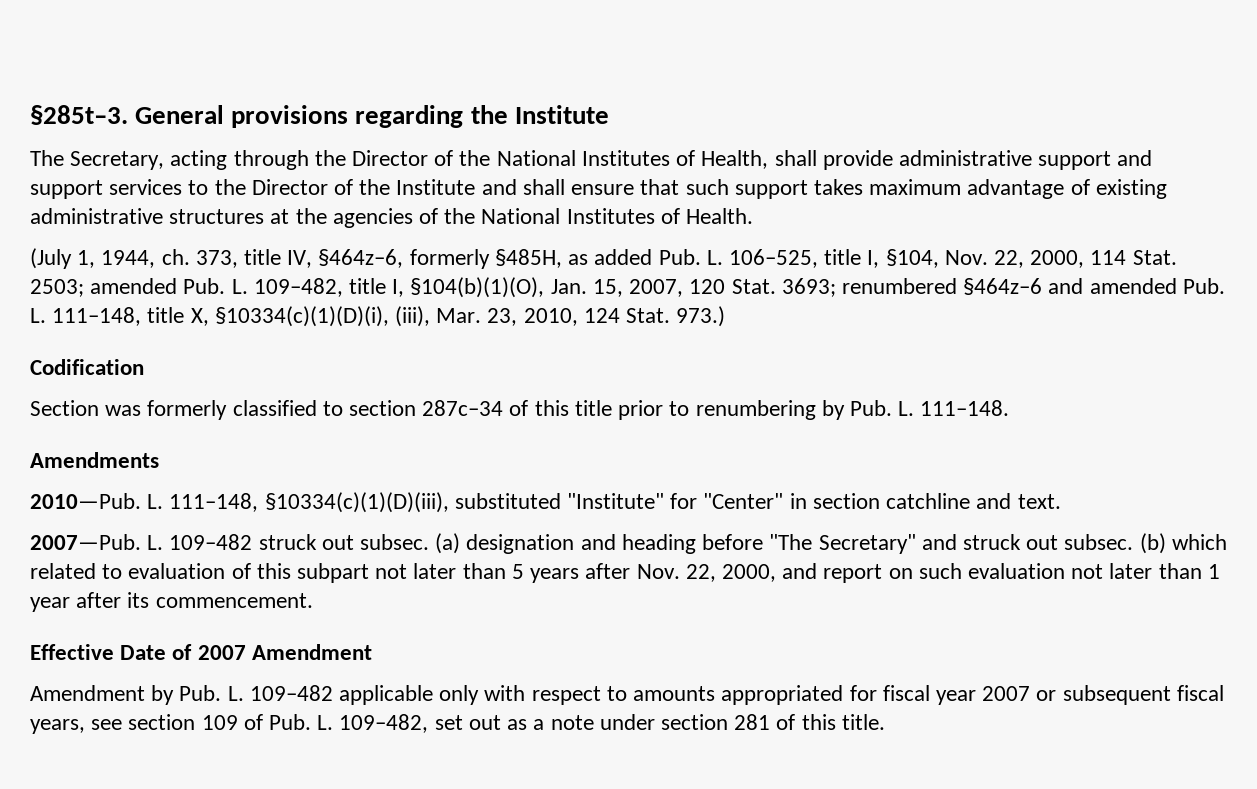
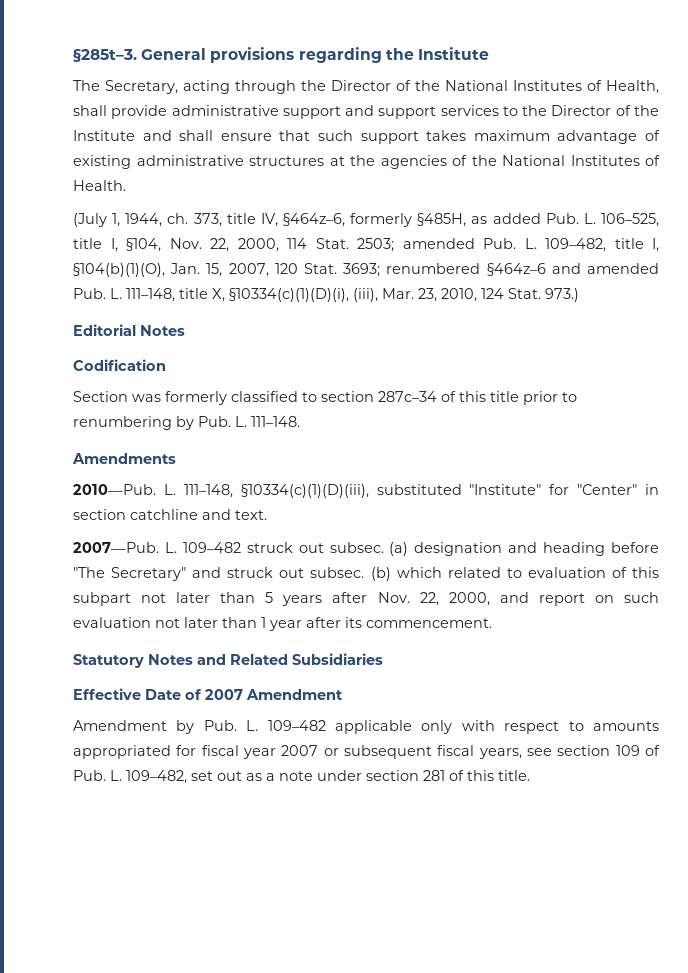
(726, 316) none -> [73,324,185,336] // Editorial Notes
(313, 600) none -> [73,653,383,668] // Statutory Notes and Related Subsidiaries

